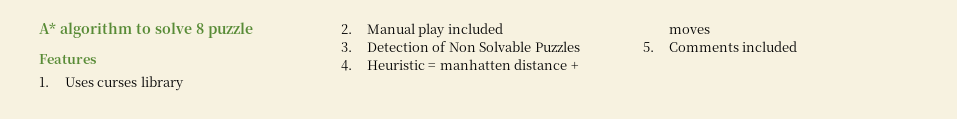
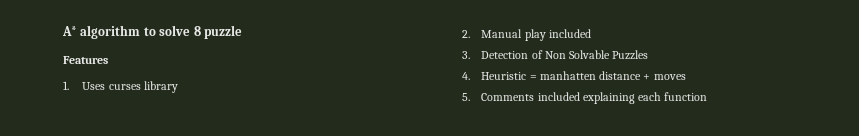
(798, 46) none -> [582,92,708,104] explaining each function

